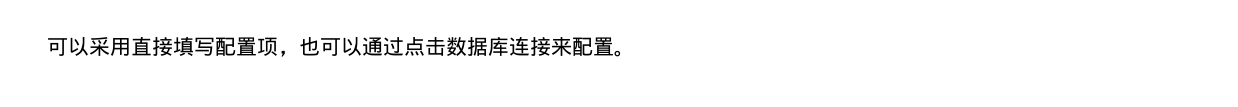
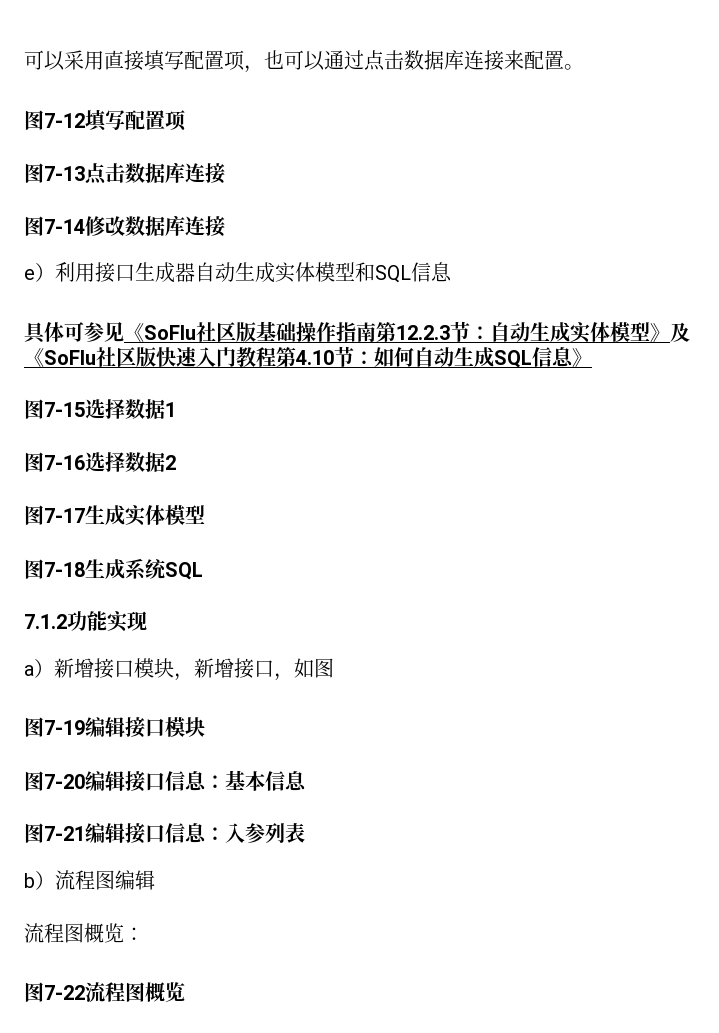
(635, 53) none -> [24,109,186,132] [24,162,225,185] [24,215,225,237] [24,262,452,283] [24,321,690,344] [24,346,592,368] [24,399,176,419] [24,452,176,472] [24,505,205,526] [24,558,203,580] [24,611,147,632] [24,658,334,681] [24,717,205,738] [24,770,307,792] [24,823,305,844] [24,870,155,890] [24,923,144,943] [24,982,185,1002] // 图7-12填写配置项 // 图7-13点击数据库连接 // 图7-14修改数据库连接 // e）利用接口生成器自动生成实体模型和SQL信息 // 具体可参见《SoFlu社区版基础操作指南第12.2.3节：自动生成实体模型》及《SoFlu社区版快速入门教程第4.10节：如何自动生成SQL信息》 // 图7-15选择数据1 // 图7-16选择数据2 // 图7-17生成实体模型 // 图7-18生成系统SQL // 7.1.2功能实现 // a）新增接口模块，新增接口，如图 // 图7-19编辑接口模块 // 图7-20编辑接口信息：基本信息 // 图7-21编辑接口信息：入参列表 // b）流程图编辑 // 流程图概览： // 图7-22流程图概览

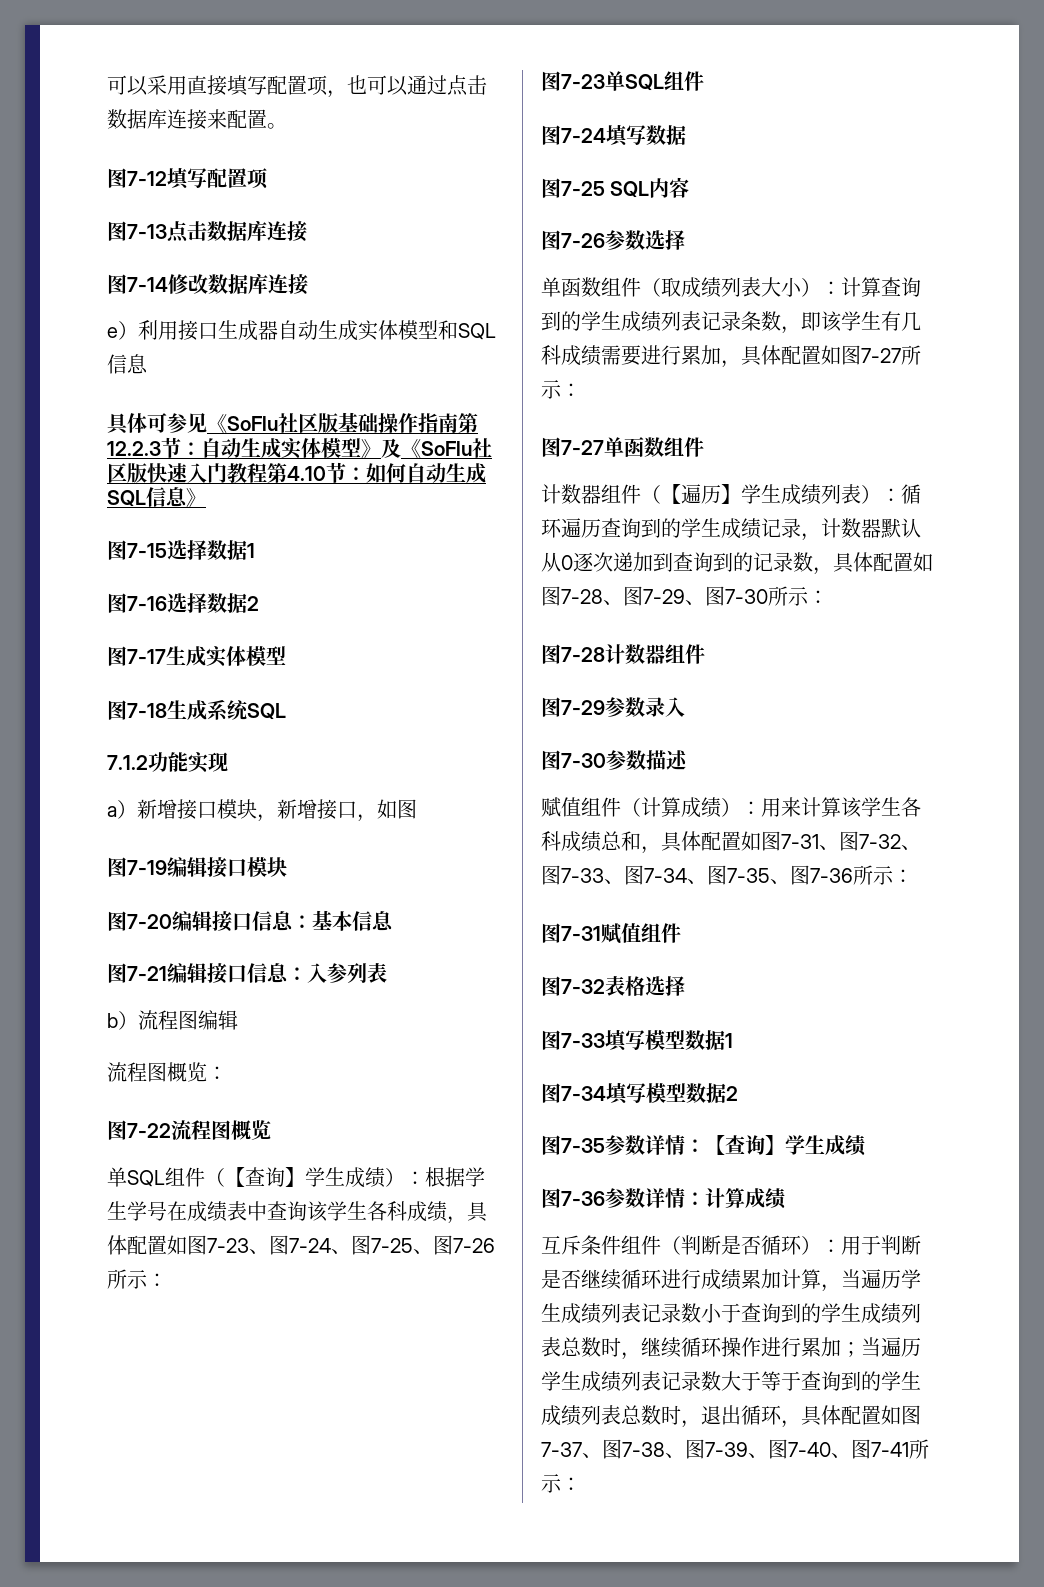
(185, 992) none -> [107,1167,485,1188] [107,1201,488,1224] [107,1235,495,1255] [107,1269,167,1289] [541,71,704,91] [541,124,686,147] [541,177,690,198] [541,230,685,250] [541,277,921,298] [541,311,921,334] [541,345,921,368] [541,380,581,399] [541,437,704,457] [541,484,921,505] [541,518,921,541] [541,552,933,575] [541,586,828,606] [541,644,705,664] [541,697,685,717] [541,750,688,770] [541,797,921,818] [541,831,921,854] [541,865,913,885] [541,923,681,944] [541,976,685,996] [541,1029,733,1052] [541,1082,738,1105] [541,1135,866,1156] [541,1188,786,1209] [541,1235,921,1255] [541,1269,921,1292] [541,1303,921,1324] [541,1337,921,1360] [541,1371,921,1392] [541,1405,921,1428] [541,1439,929,1459] [541,1474,581,1493] // 单SQL组件（【查询】学生成绩）：根据学生学号在成绩表中查询该学生各科成绩，具体配置如图7-23、图7-24、图7-25、图7-26所示： // 图7-23单SQL组件 // 图7-24填写数据 // 图7-25 SQL内容 // 图7-26参数选择 // 单函数组件（取成绩列表大小）：计算查询到的学生成绩列表记录条数，即该学生有几科成绩需要进行累加，具体配置如图7-27所示： // 图7-27单函数组件 // 计数器组件（【遍历】学生成绩列表）：循环遍历查询到的学生成绩记录，计数器默认从0逐次递加到查询到的记录数，具体配置如图7-28、图7-29、图7-30所示： // 图7-28计数器组件 // 图7-29参数录入 // 图7-30参数描述 // 赋值组件（计算成绩）：用来计算该学生各科成绩总和，具体配置如图7-31、图7-32、图7-33、图7-34、图7-35、图7-36所示： // 图7-31赋值组件 // 图7-32表格选择 // 图7-33填写模型数据1 // 图7-34填写模型数据2 // 图7-35参数详情：【查询】学生成绩 // 图7-36参数详情：计算成绩 // 互斥条件组件（判断是否循环）：用于判断是否继续循环进行成绩累加计算，当遍历学生成绩列表记录数小于查询到的学生成绩列表总数时，继续循环操作进行累加；当遍历学生成绩列表记录数大于等于查询到的学生成绩列表总数时，退出循环，具体配置如图7-37、图7-38、图7-39、图7-40、图7-41所示：

